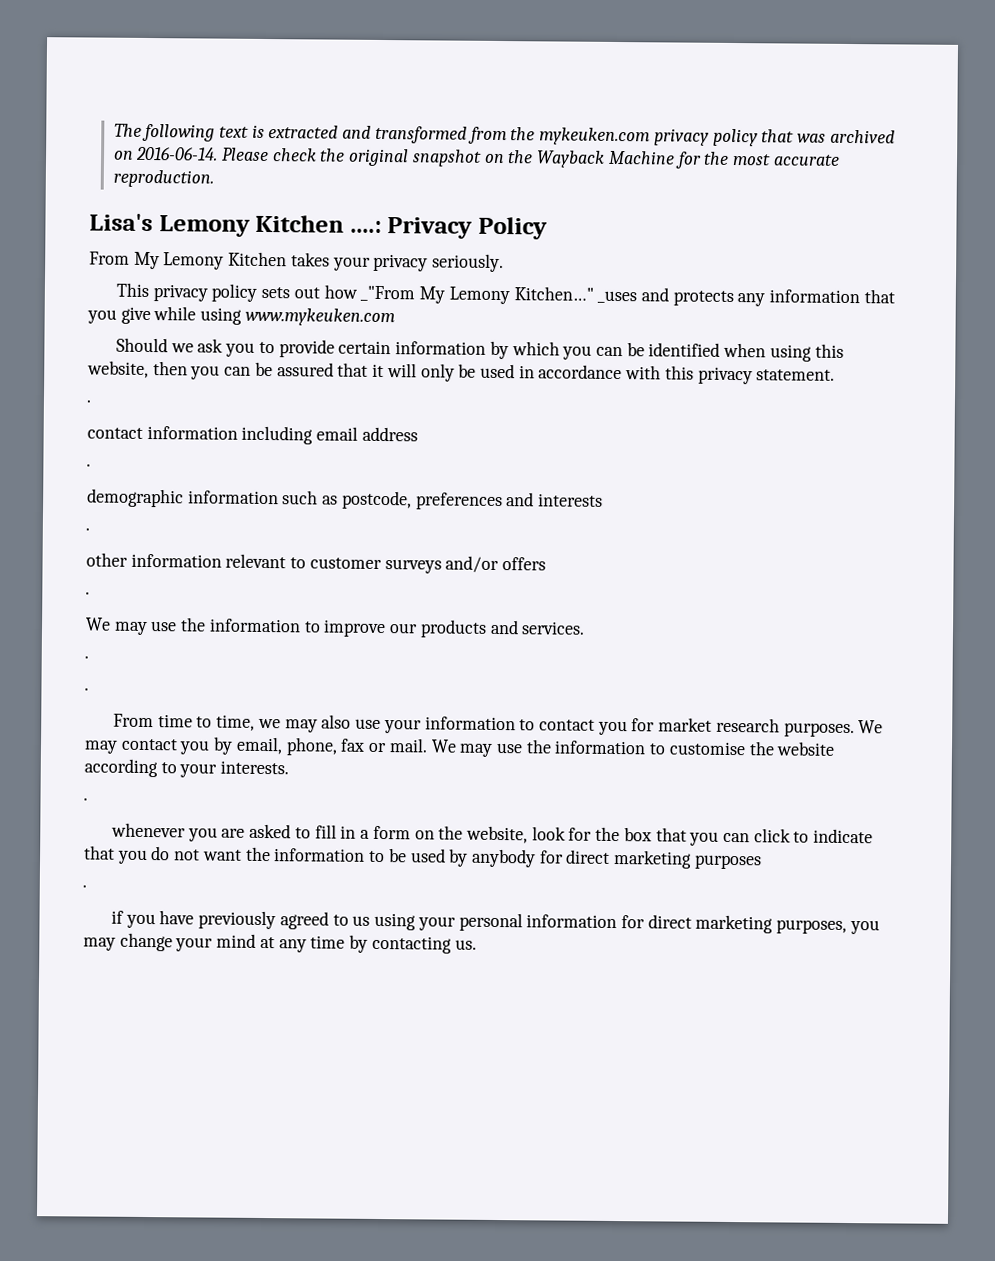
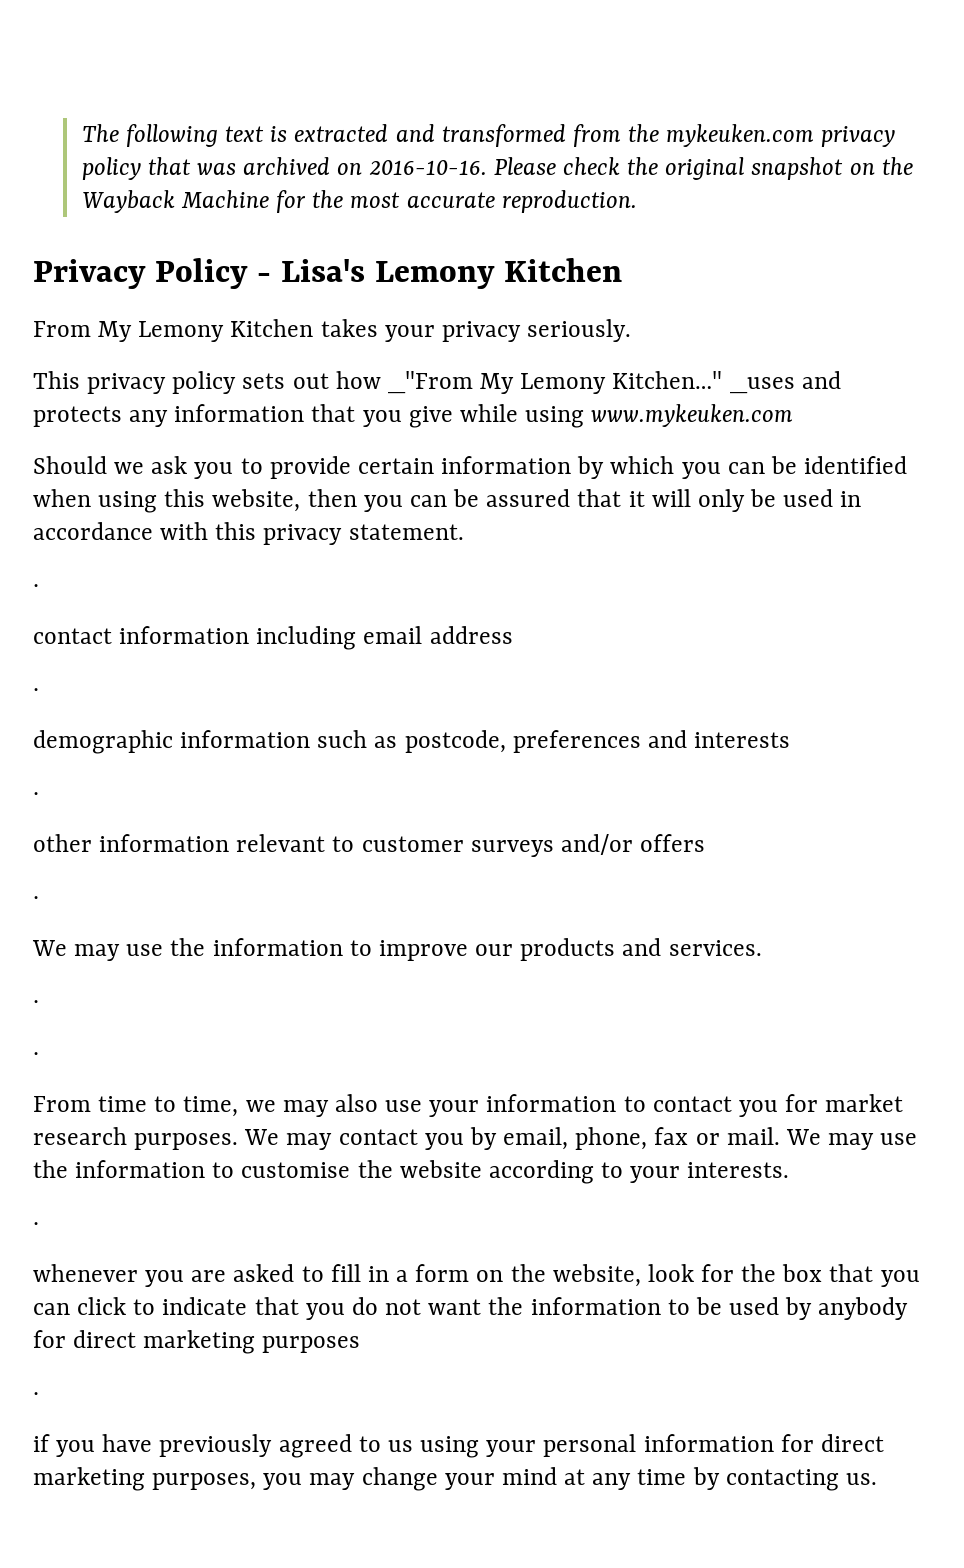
[136,146,219,161] 2016-06-14. -> [368,160,487,175] 2016-10-16.
(214, 178) none -> [33,258,271,289] Privacy Policy -
[349,216,549,240] ....: Privacy Policy -> (622, 270) none

